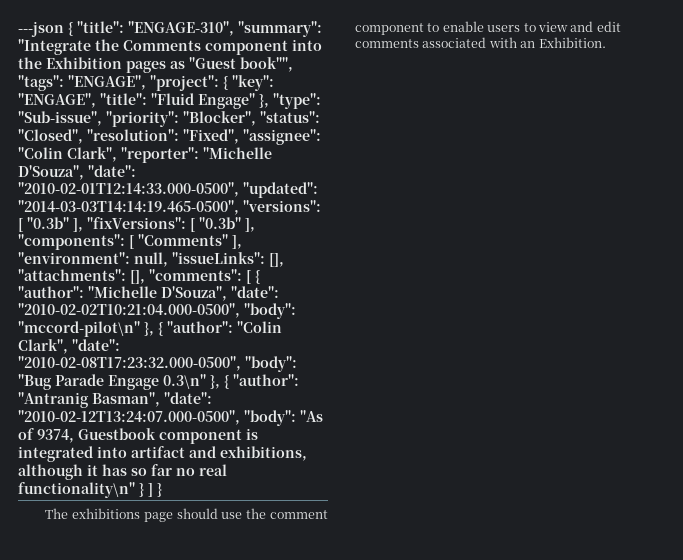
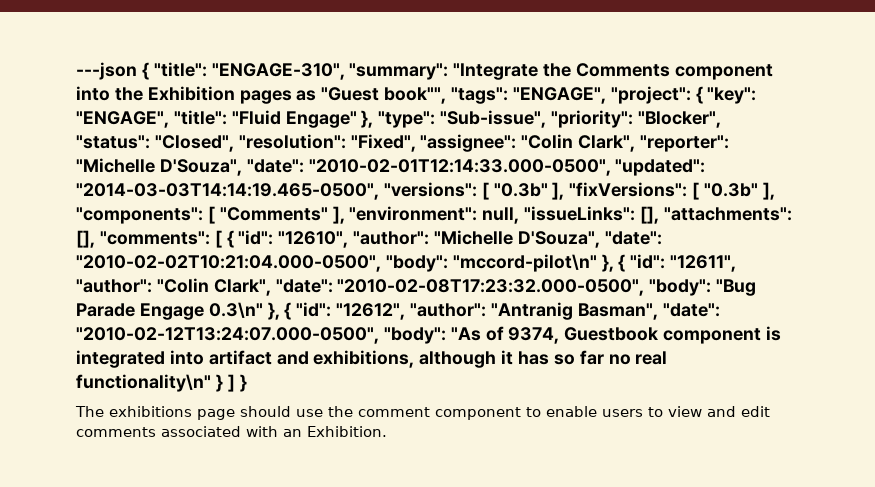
(260, 277) none -> [238,230,349,248] "id": "12610",
(163, 329) none -> [630,254,737,272] "id": "12611",
(229, 382) none -> [296,302,406,320] "id": "12612",

